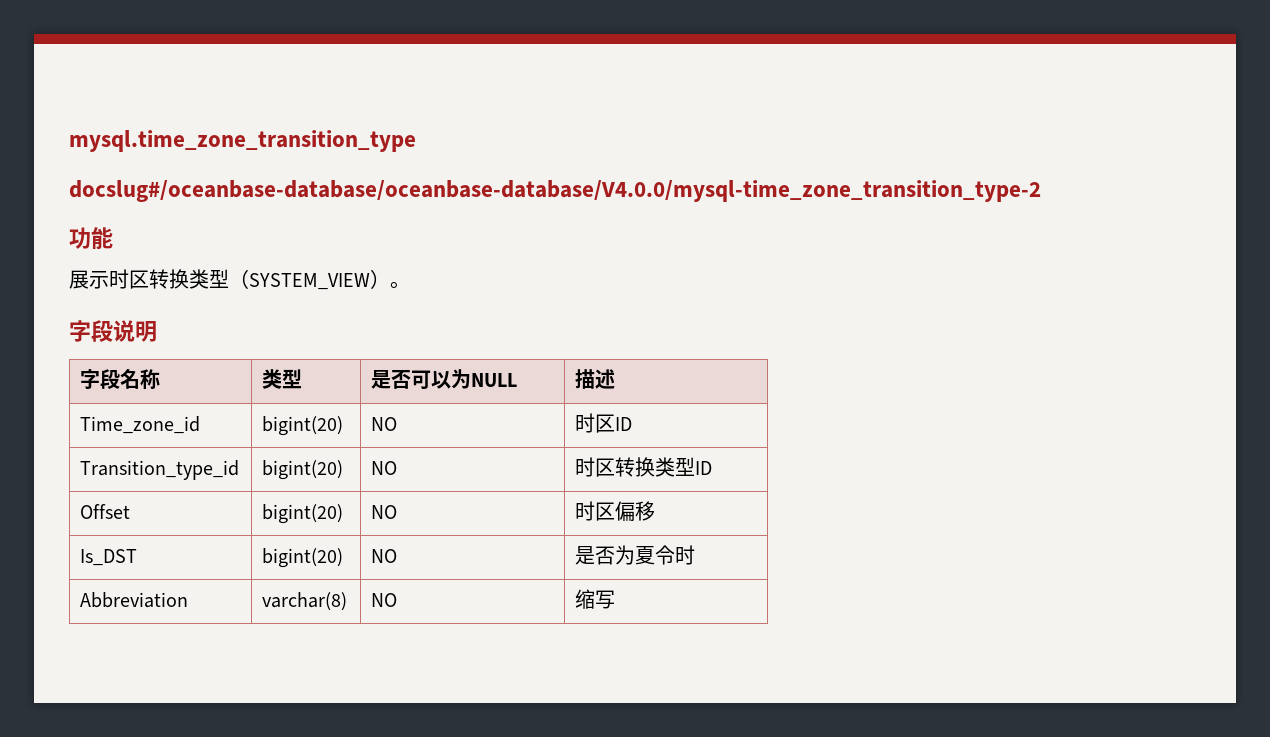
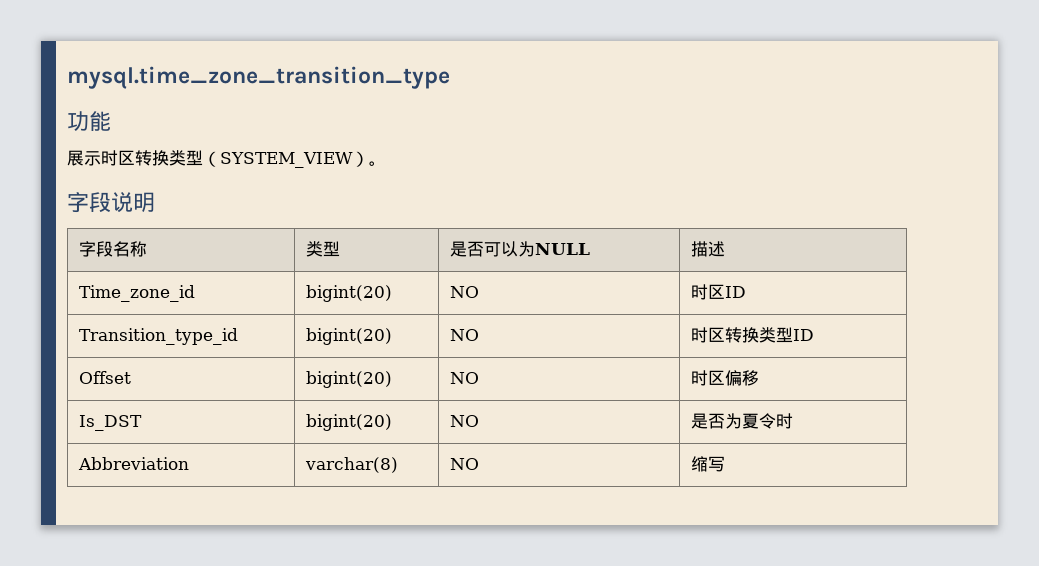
[69,180,1041,202] // docslug#/oceanbase-database/oceanbase-database/V4.0.0/mysql-time_zone_transition_type-2 -> (450, 77) none

